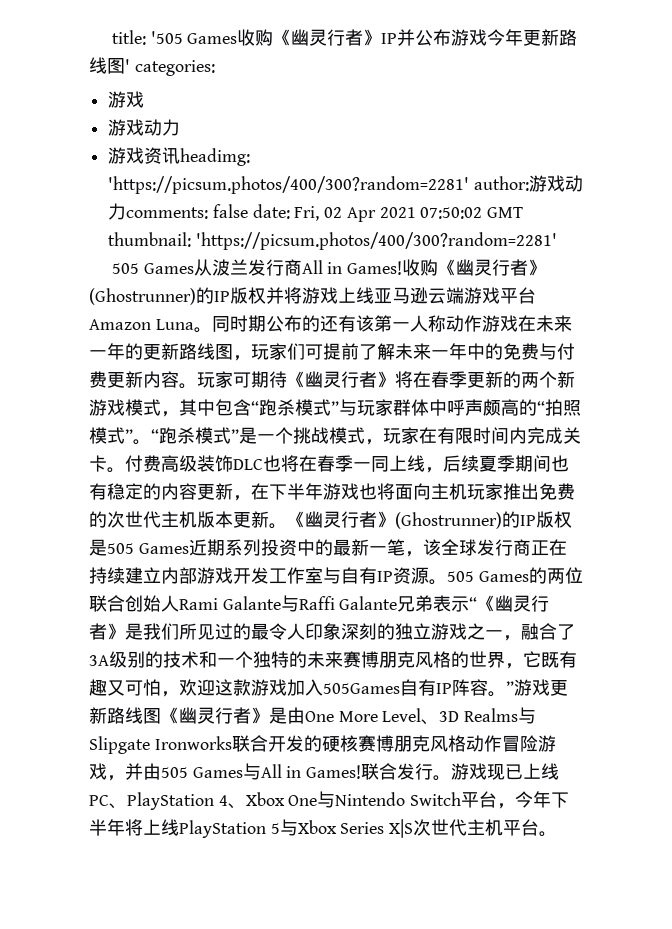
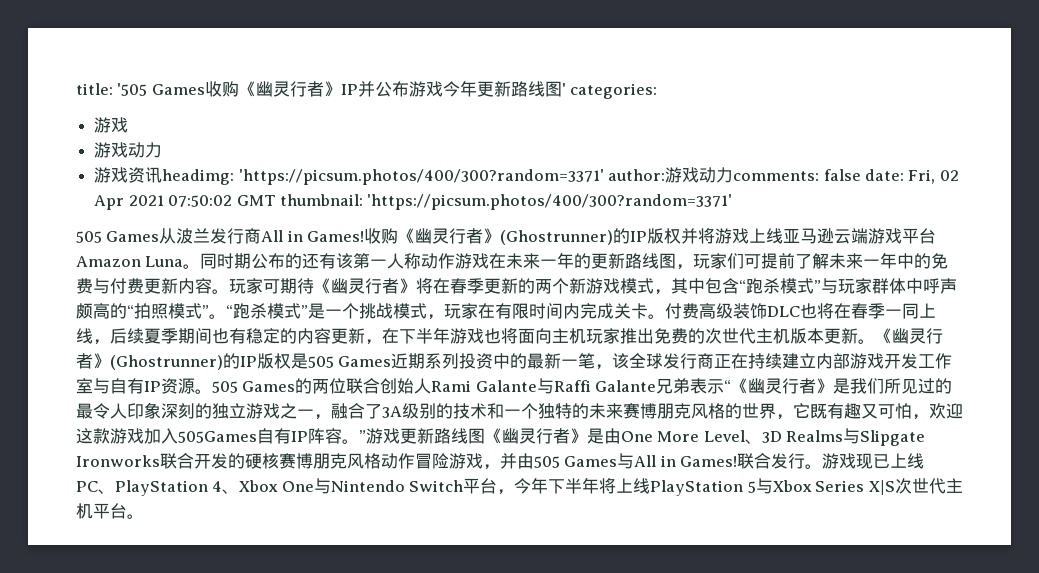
[108,176,470,194] 'https://picsum.photos/400/300?random=2281' -> [238,169,604,185] 'https://picsum.photos/400/300?random=3371'
[195,232,557,250] 'https://picsum.photos/400/300?random=2281' -> [367,194,733,210] 'https://picsum.photos/400/300?random=3371'

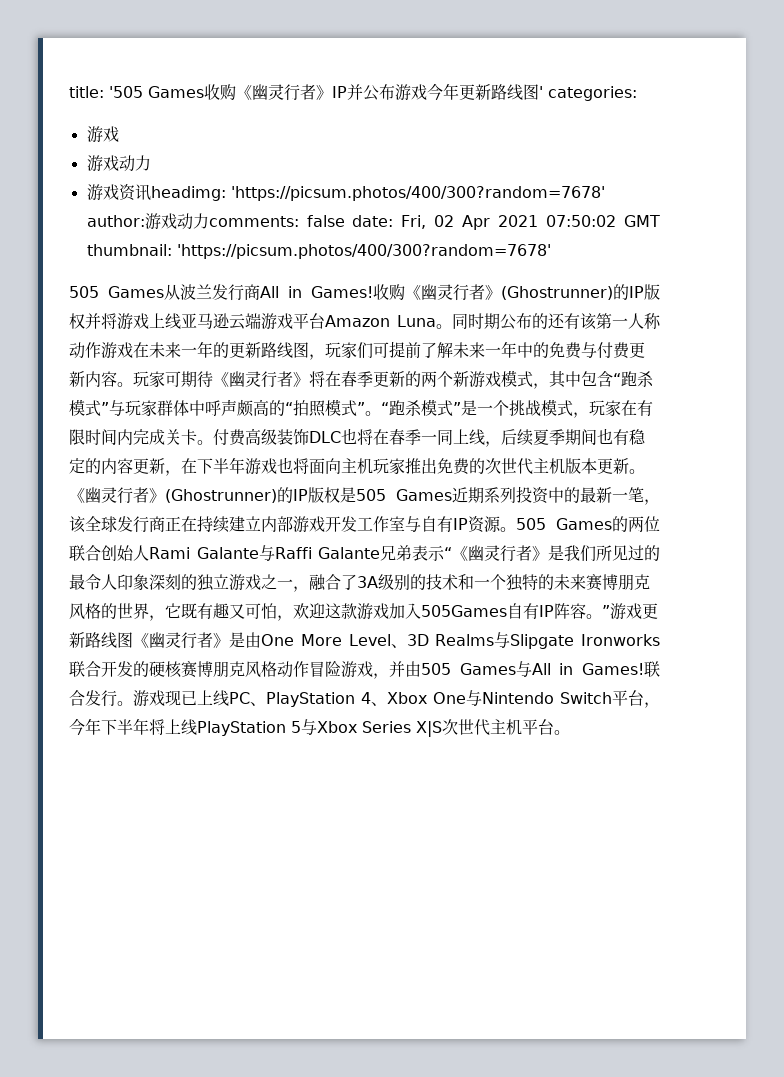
[238,169,604,185] 'https://picsum.photos/400/300?random=3371' -> [230,186,605,201] 'https://picsum.photos/400/300?random=7678'
[367,194,733,210] 'https://picsum.photos/400/300?random=3371' -> [176,244,551,259] 'https://picsum.photos/400/300?random=7678'

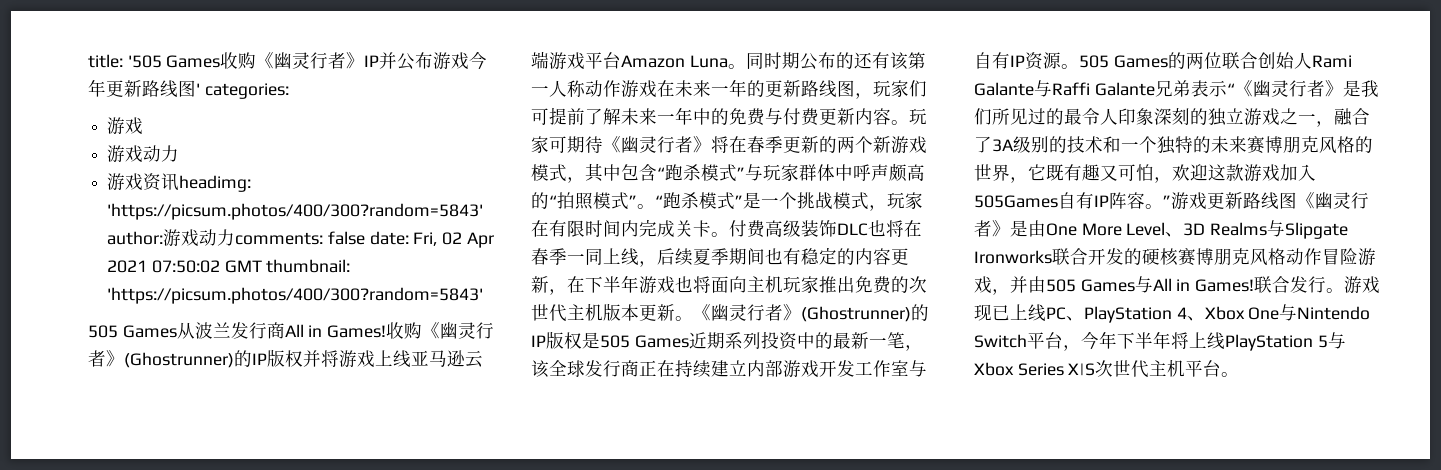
[230,186,605,201] 'https://picsum.photos/400/300?random=7678' -> [107,203,484,220] 'https://picsum.photos/400/300?random=5843'
[176,244,551,259] 'https://picsum.photos/400/300?random=7678' -> [107,287,484,304] 'https://picsum.photos/400/300?random=5843'

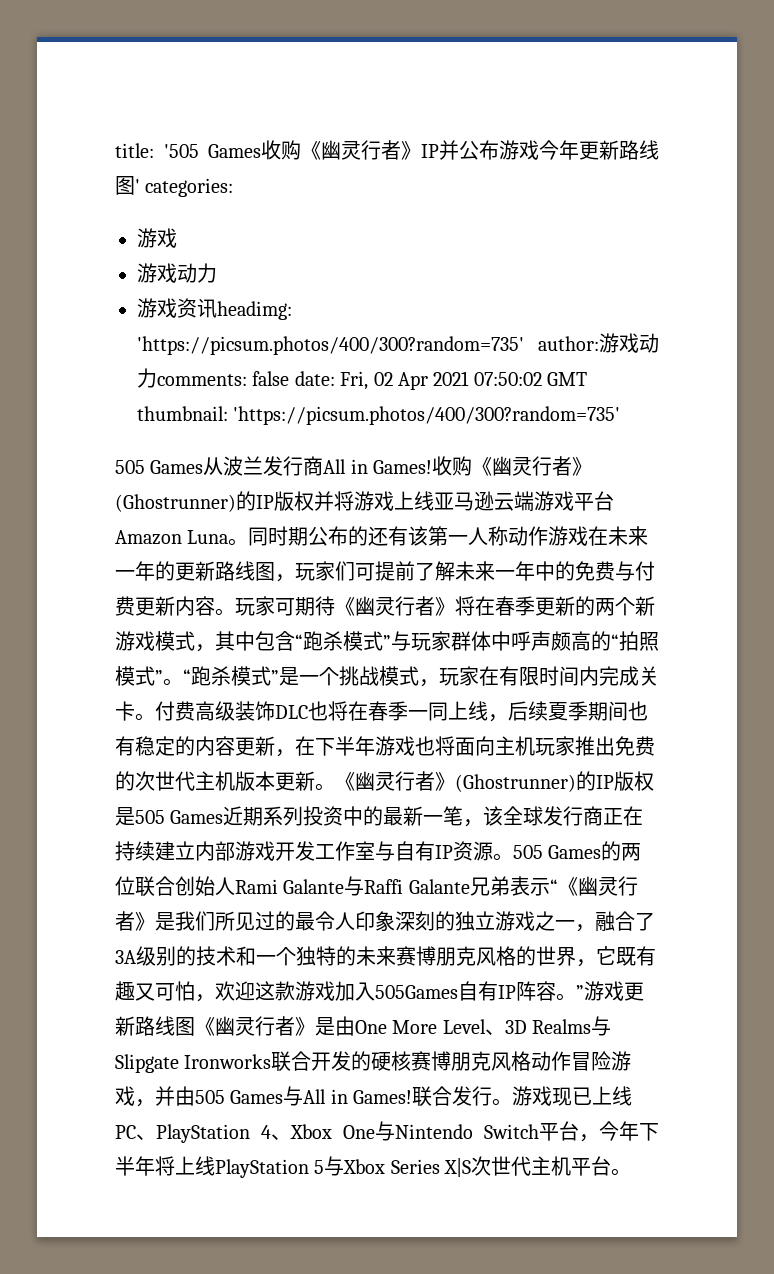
[107,203,484,220] 'https://picsum.photos/400/300?random=5843' -> [137,336,524,355] 'https://picsum.photos/400/300?random=735'
[107,287,484,304] 'https://picsum.photos/400/300?random=5843' -> [233,406,621,425] 'https://picsum.photos/400/300?random=735'

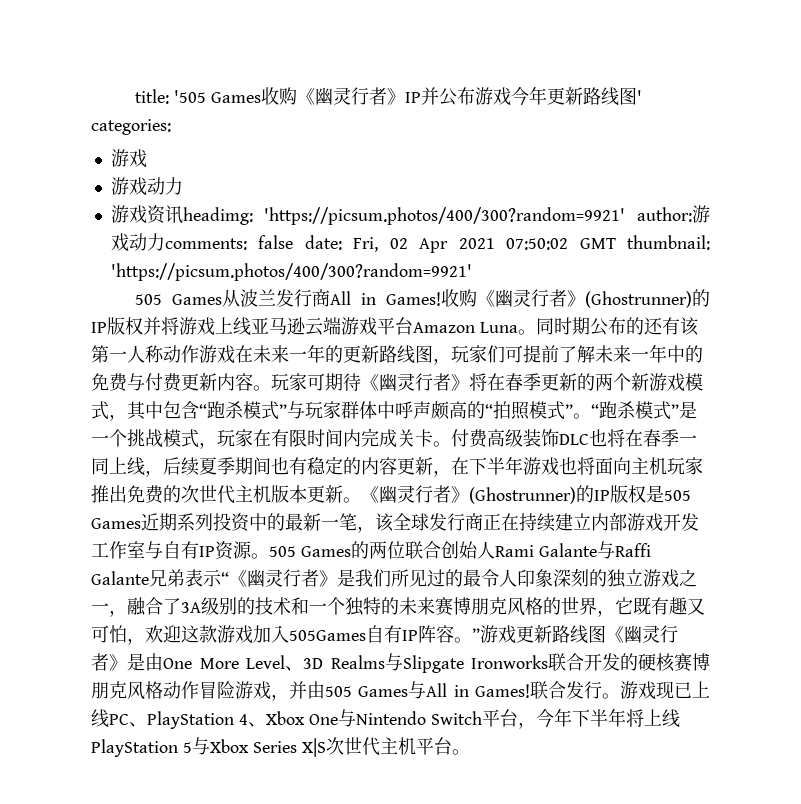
[137,336,524,355] 'https://picsum.photos/400/300?random=735' -> [264,207,626,225] 'https://picsum.photos/400/300?random=9921'
[233,406,621,425] 'https://picsum.photos/400/300?random=735' -> [110,263,472,281] 'https://picsum.photos/400/300?random=9921'

